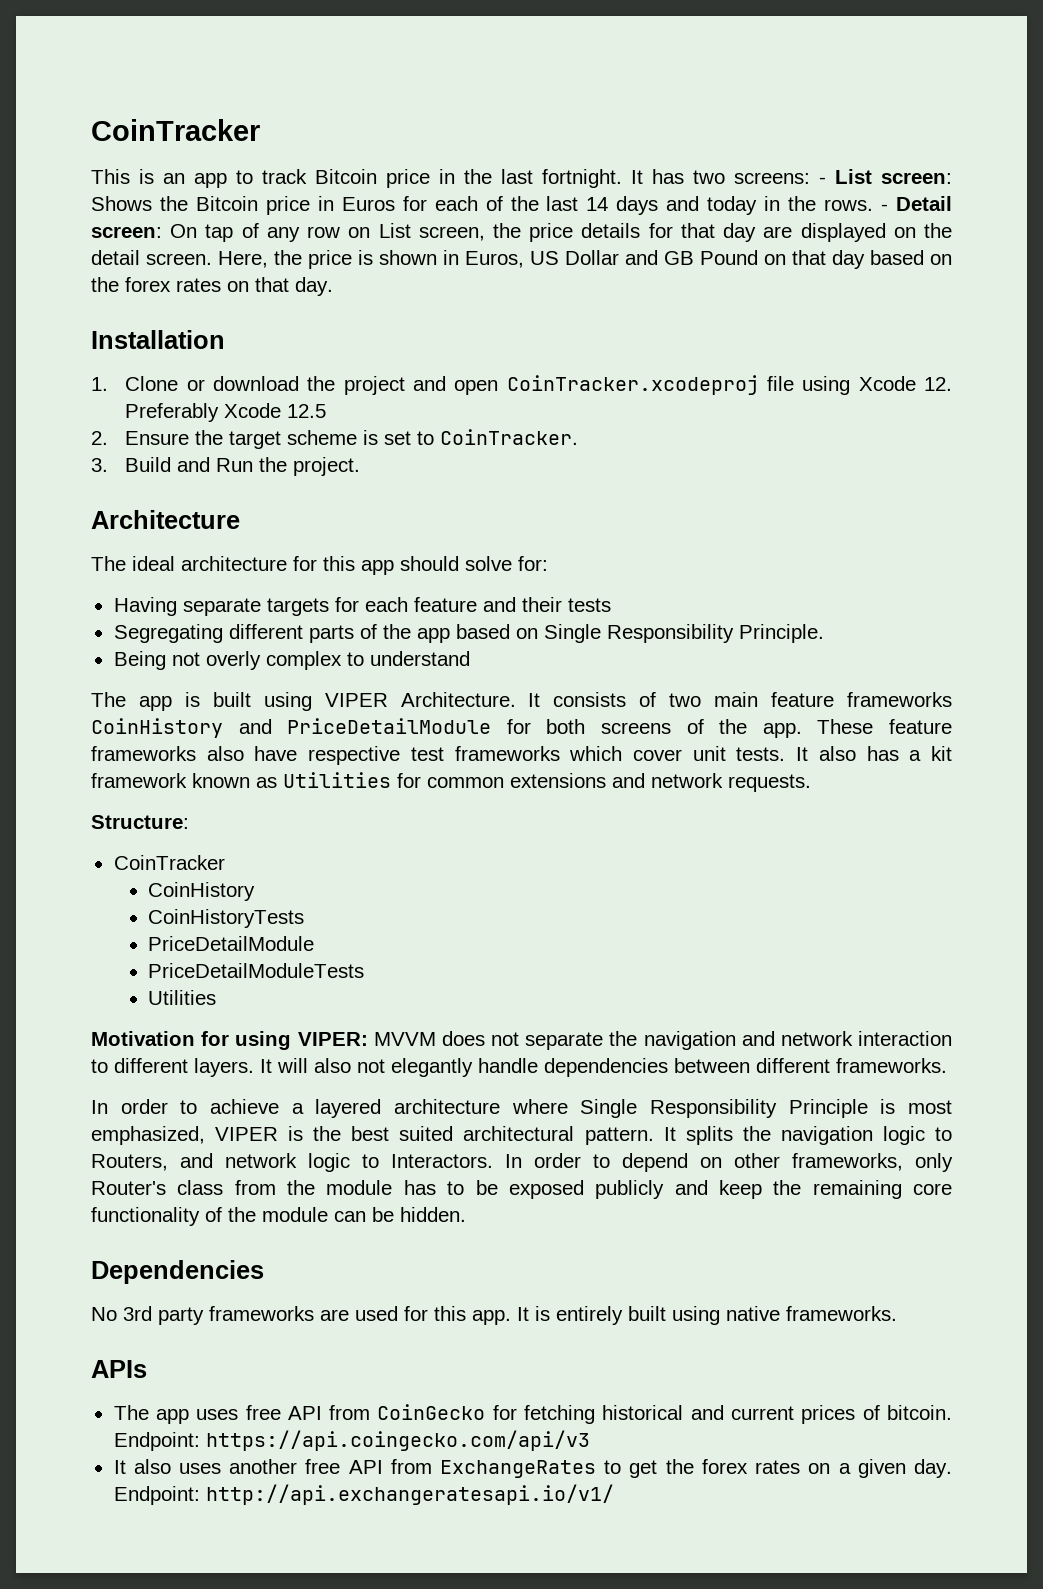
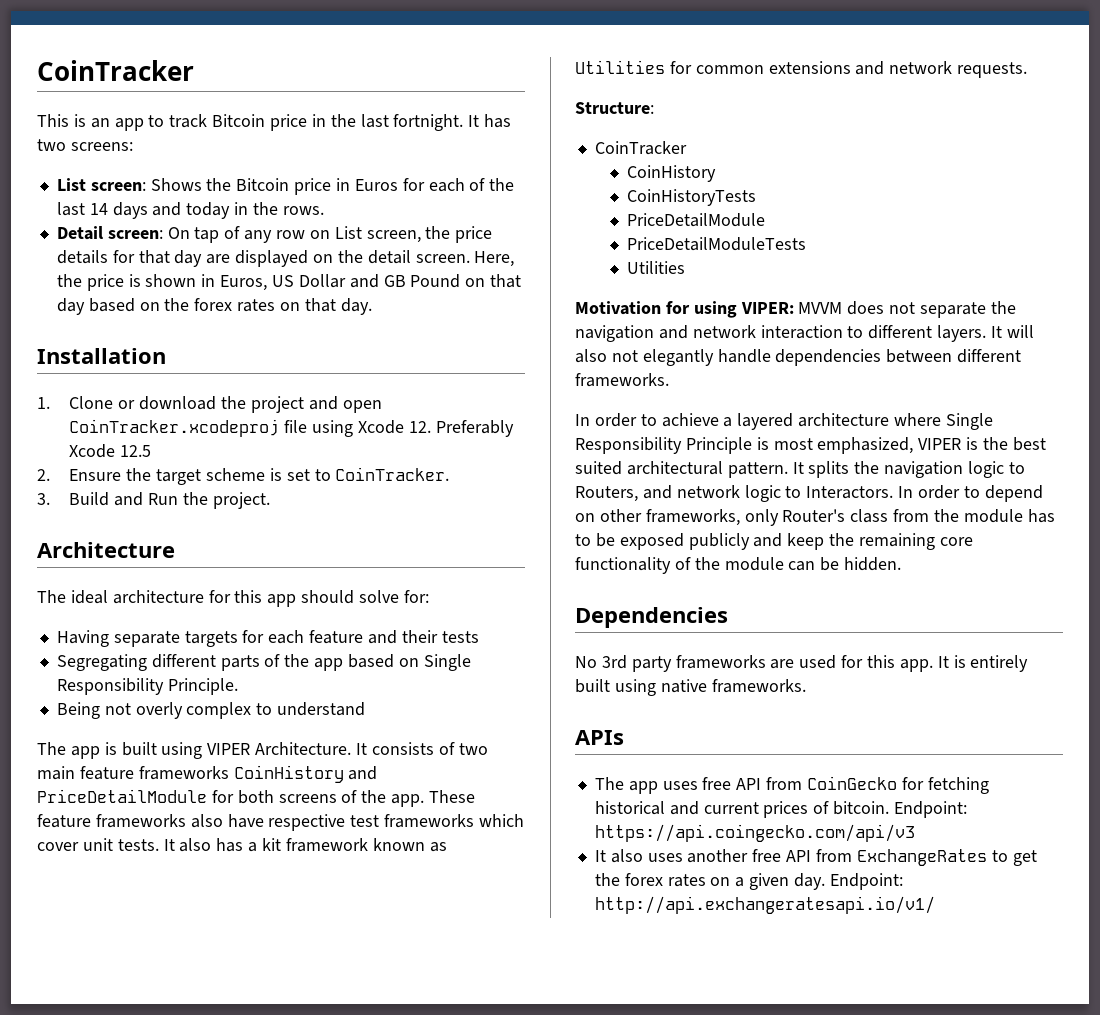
[819,177,826,184] - -> (133, 146) //
[881,204,889,211] - -> (324, 210) //

